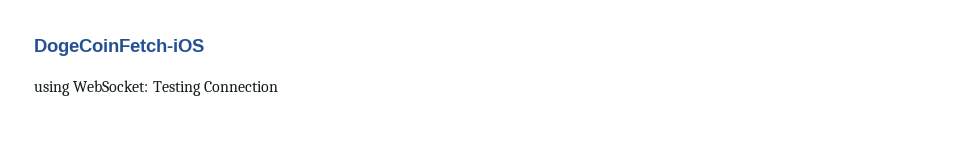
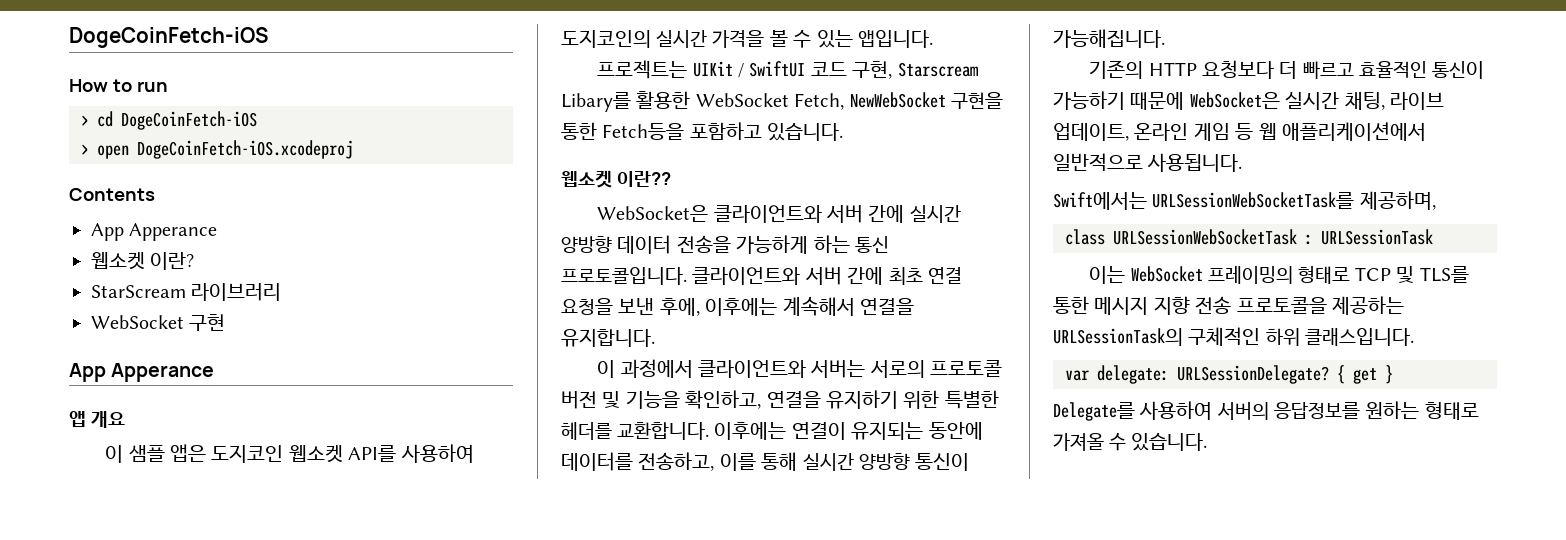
[34,39,204,56] [34,80,278,96] DogeCoinFetch-iOS // using WebSocket: Testing Connection -> [69,27,268,48] [69,79,168,92] [81,111,257,130] [81,140,353,159] [69,188,155,201] [91,223,218,241] [91,252,195,270] [91,283,282,301] [91,314,226,331] [69,363,215,382] [69,411,125,428] [105,444,474,463] [561,30,933,48] [597,60,978,79] [561,91,1003,112] [561,122,844,141] [561,170,671,188] [597,205,961,223] [561,235,889,254] [561,267,962,285] [561,296,914,316] [561,329,655,347] [597,359,1003,378] [561,390,999,409] [561,421,983,440] [561,452,969,471] [1053,29,1165,48] [1089,60,1484,79] [1053,91,1444,110] [1053,122,1426,141] [1053,153,1243,172] [1053,191,1436,210] [1065,229,1433,245] [1089,266,1469,284] [1053,296,1404,315] [1053,327,1414,346] [1065,365,1393,384] [1053,401,1479,421] [1053,433,1208,451] DogeCoinFetch-iOS // How to run // > cd DogeCoinFetch-iOS // > open DogeCoinFetch-iOS.xcodeproj // Contents // App Apperance // 웹소켓 이란? // StarScream 라이브러리 // WebSocket 구현 // App Apperance // 앱 개요 // 이 샘플 앱은 도지코인 웹소켓 API를 사용하여 도지코인의 실시간 가격을 볼 수 있는 앱입니다. // 프로젝트는 UIKit / SwiftUI 코드 구현, Starscream Libary를 활용한 WebSocket Fetch, NewWebSocket 구현을 통한 Fetch등을 포함하고 있습니다. // 웹소켓 이란?? // WebSocket은 클라이언트와 서버 간에 실시간 양방향 데이터 전송을 가능하게 하는 통신 프로토콜입니다. 클라이언트와 서버 간에 최초 연결 요청을 보낸 후에, 이후에는 계속해서 연결을 유지합니다. // 이 과정에서 클라이언트와 서버는 서로의 프로토콜 버전 및 기능을 확인하고, 연결을 유지하기 위한 특별한 헤더를 교환합니다. 이후에는 연결이 유지되는 동안에 데이터를 전송하고, 이를 통해 실시간 양방향 통신이 가능해집니다. // 기존의 HTTP 요청보다 더 빠르고 효율적인 통신이 가능하기 때문에 WebSocket은 실시간 채팅, 라이브 업데이트, 온라인 게임 등 웹 애플리케이션에서 일반적으로 사용됩니다. // Swift에서는 URLSessionWebSocketTask를 제공하며, // class URLSessionWebSocketTask : URLSessionTask // 이는 WebSocket 프레이밍의 형태로 TCP 및 TLS를 통한 메시지 지향 전송 프로토콜을 제공하는 URLSessionTask의 구체적인 하위 클래스입니다. // var delegate: URLSessionDelegate? { get } // Delegate를 사용하여 서버의 응답정보를 원하는 형태로 가져올 수 있습니다.

